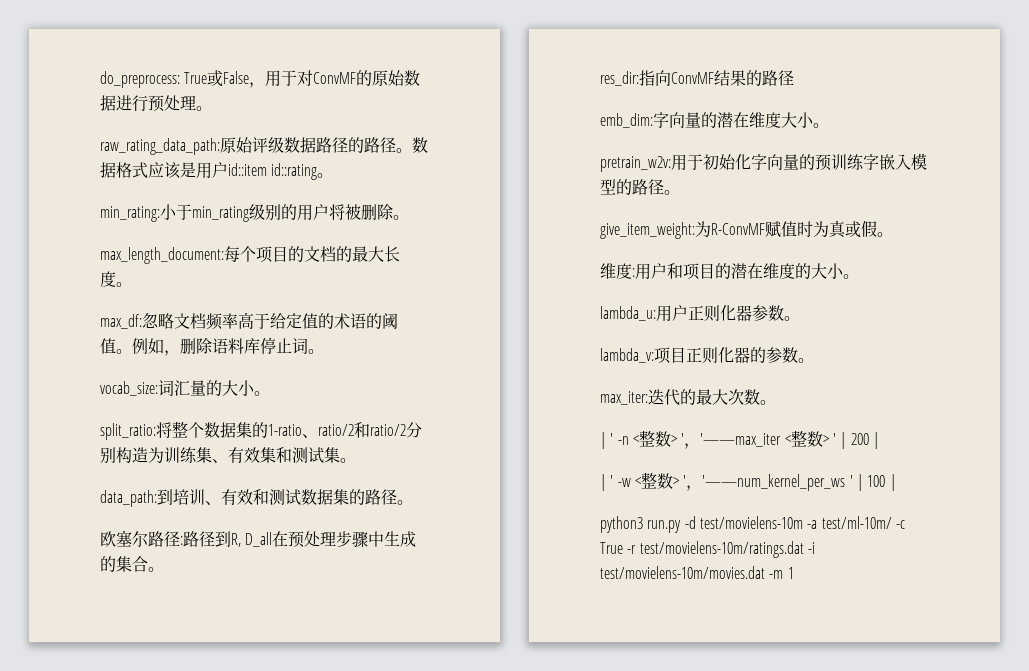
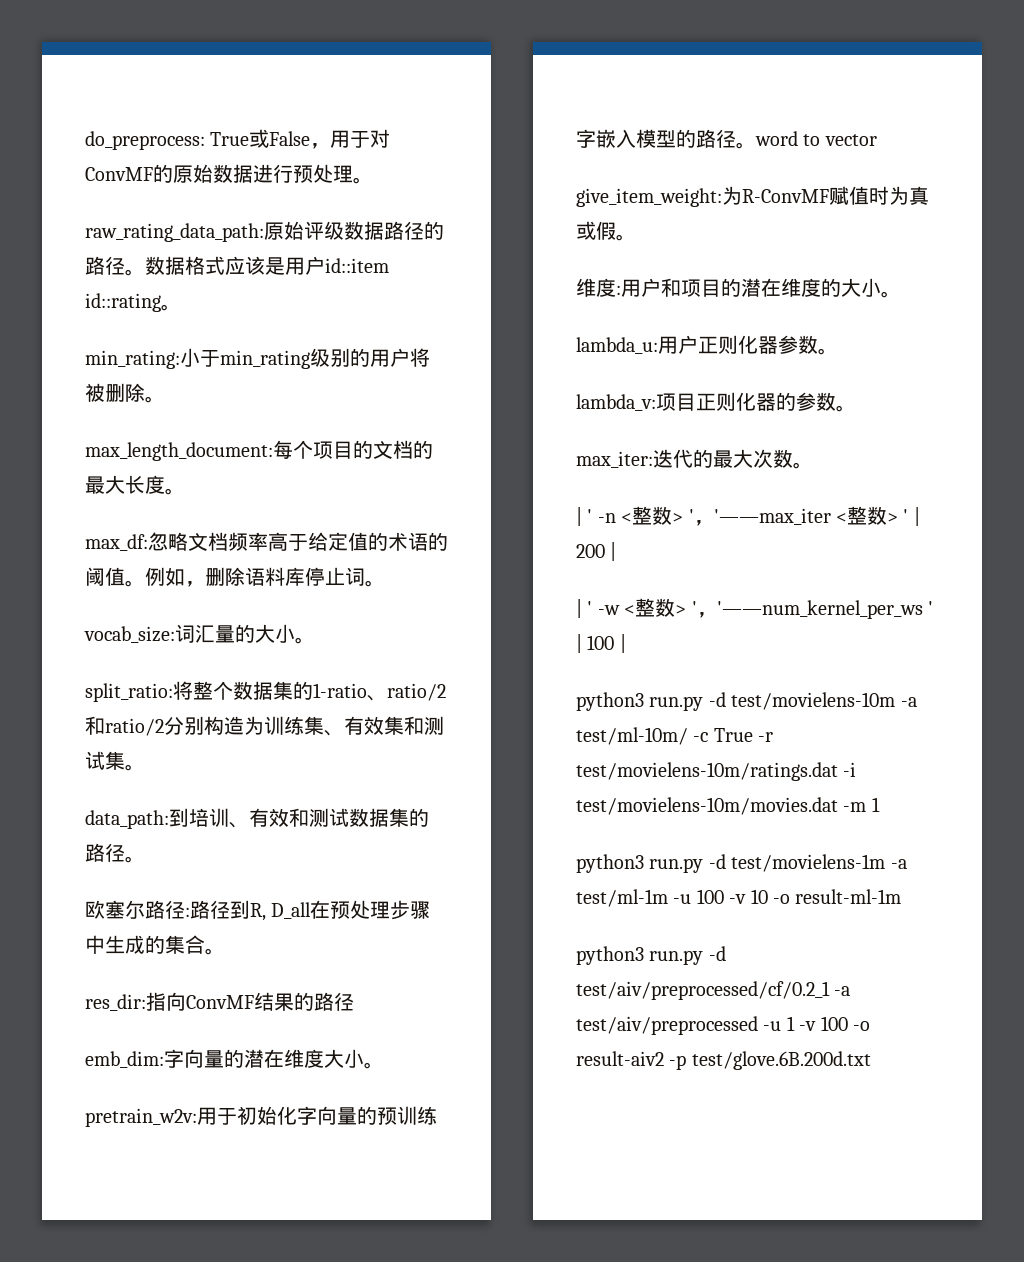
(680, 192) none -> [755,131,877,146] word to vector
(794, 573) none -> [576,854,907,873] [576,889,902,907] [576,946,726,965] [576,981,851,1000] [576,1016,870,1035] [576,1051,871,1070] // python3 run.py -d test/movielens-1m -a test/ml-1m -u 100 -v 10 -o result-ml-1m // python3 run.py -d test/aiv/preprocessed/cf/0.2_1 -a test/aiv/preprocessed -u 1 -v 100 -o result-aiv2 -p test/glove.6B.200d.txt

